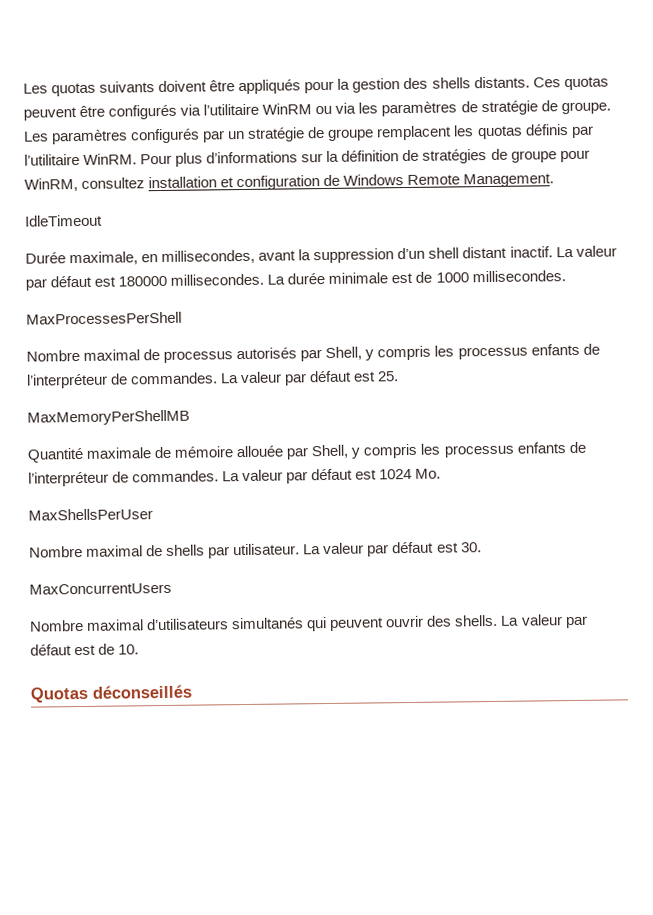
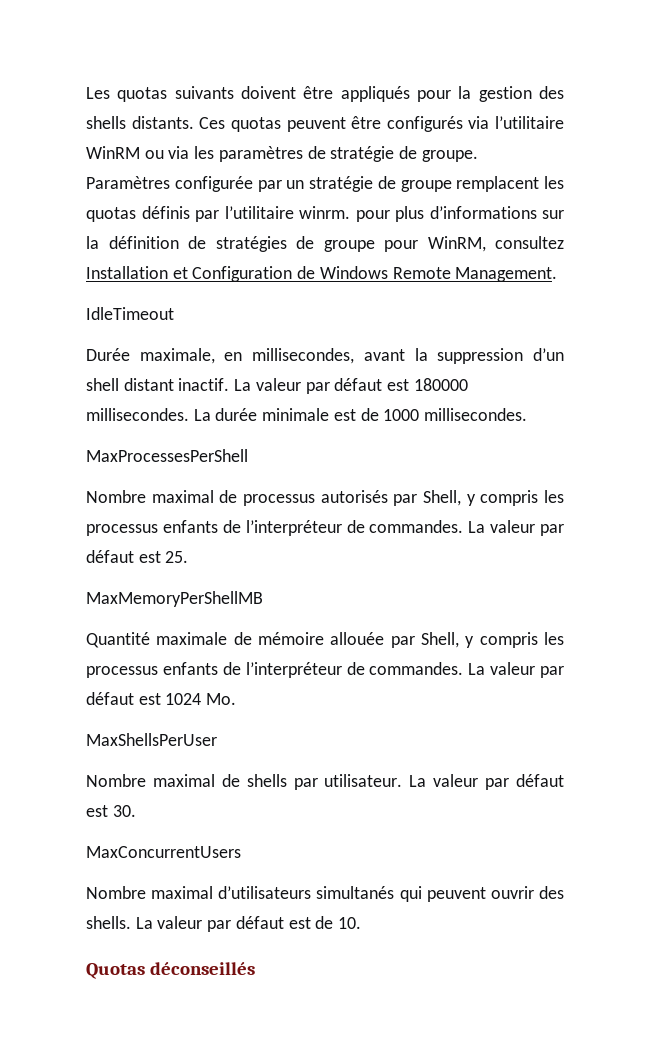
[23,128,201,145] Les paramètres configurés -> [86,176,253,192] Paramètres configurée
[83,153,173,165] WinRM. Pour -> [299,206,390,222] winrm. pour
[148,175,321,191] installation et configuration -> [86,266,293,282] Installation et Configuration

